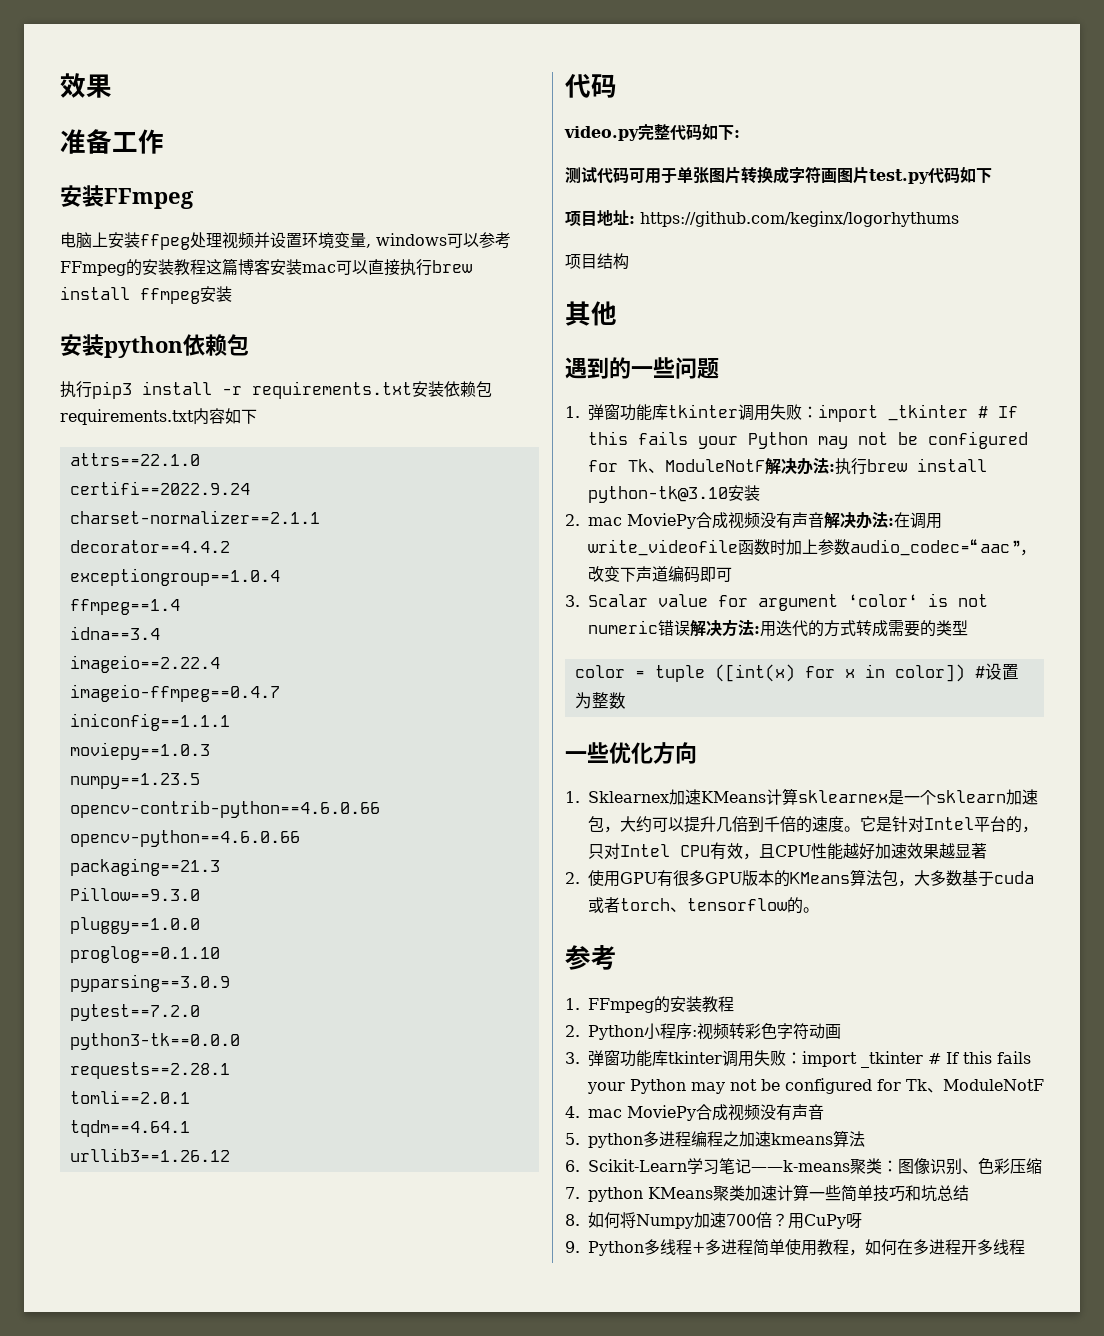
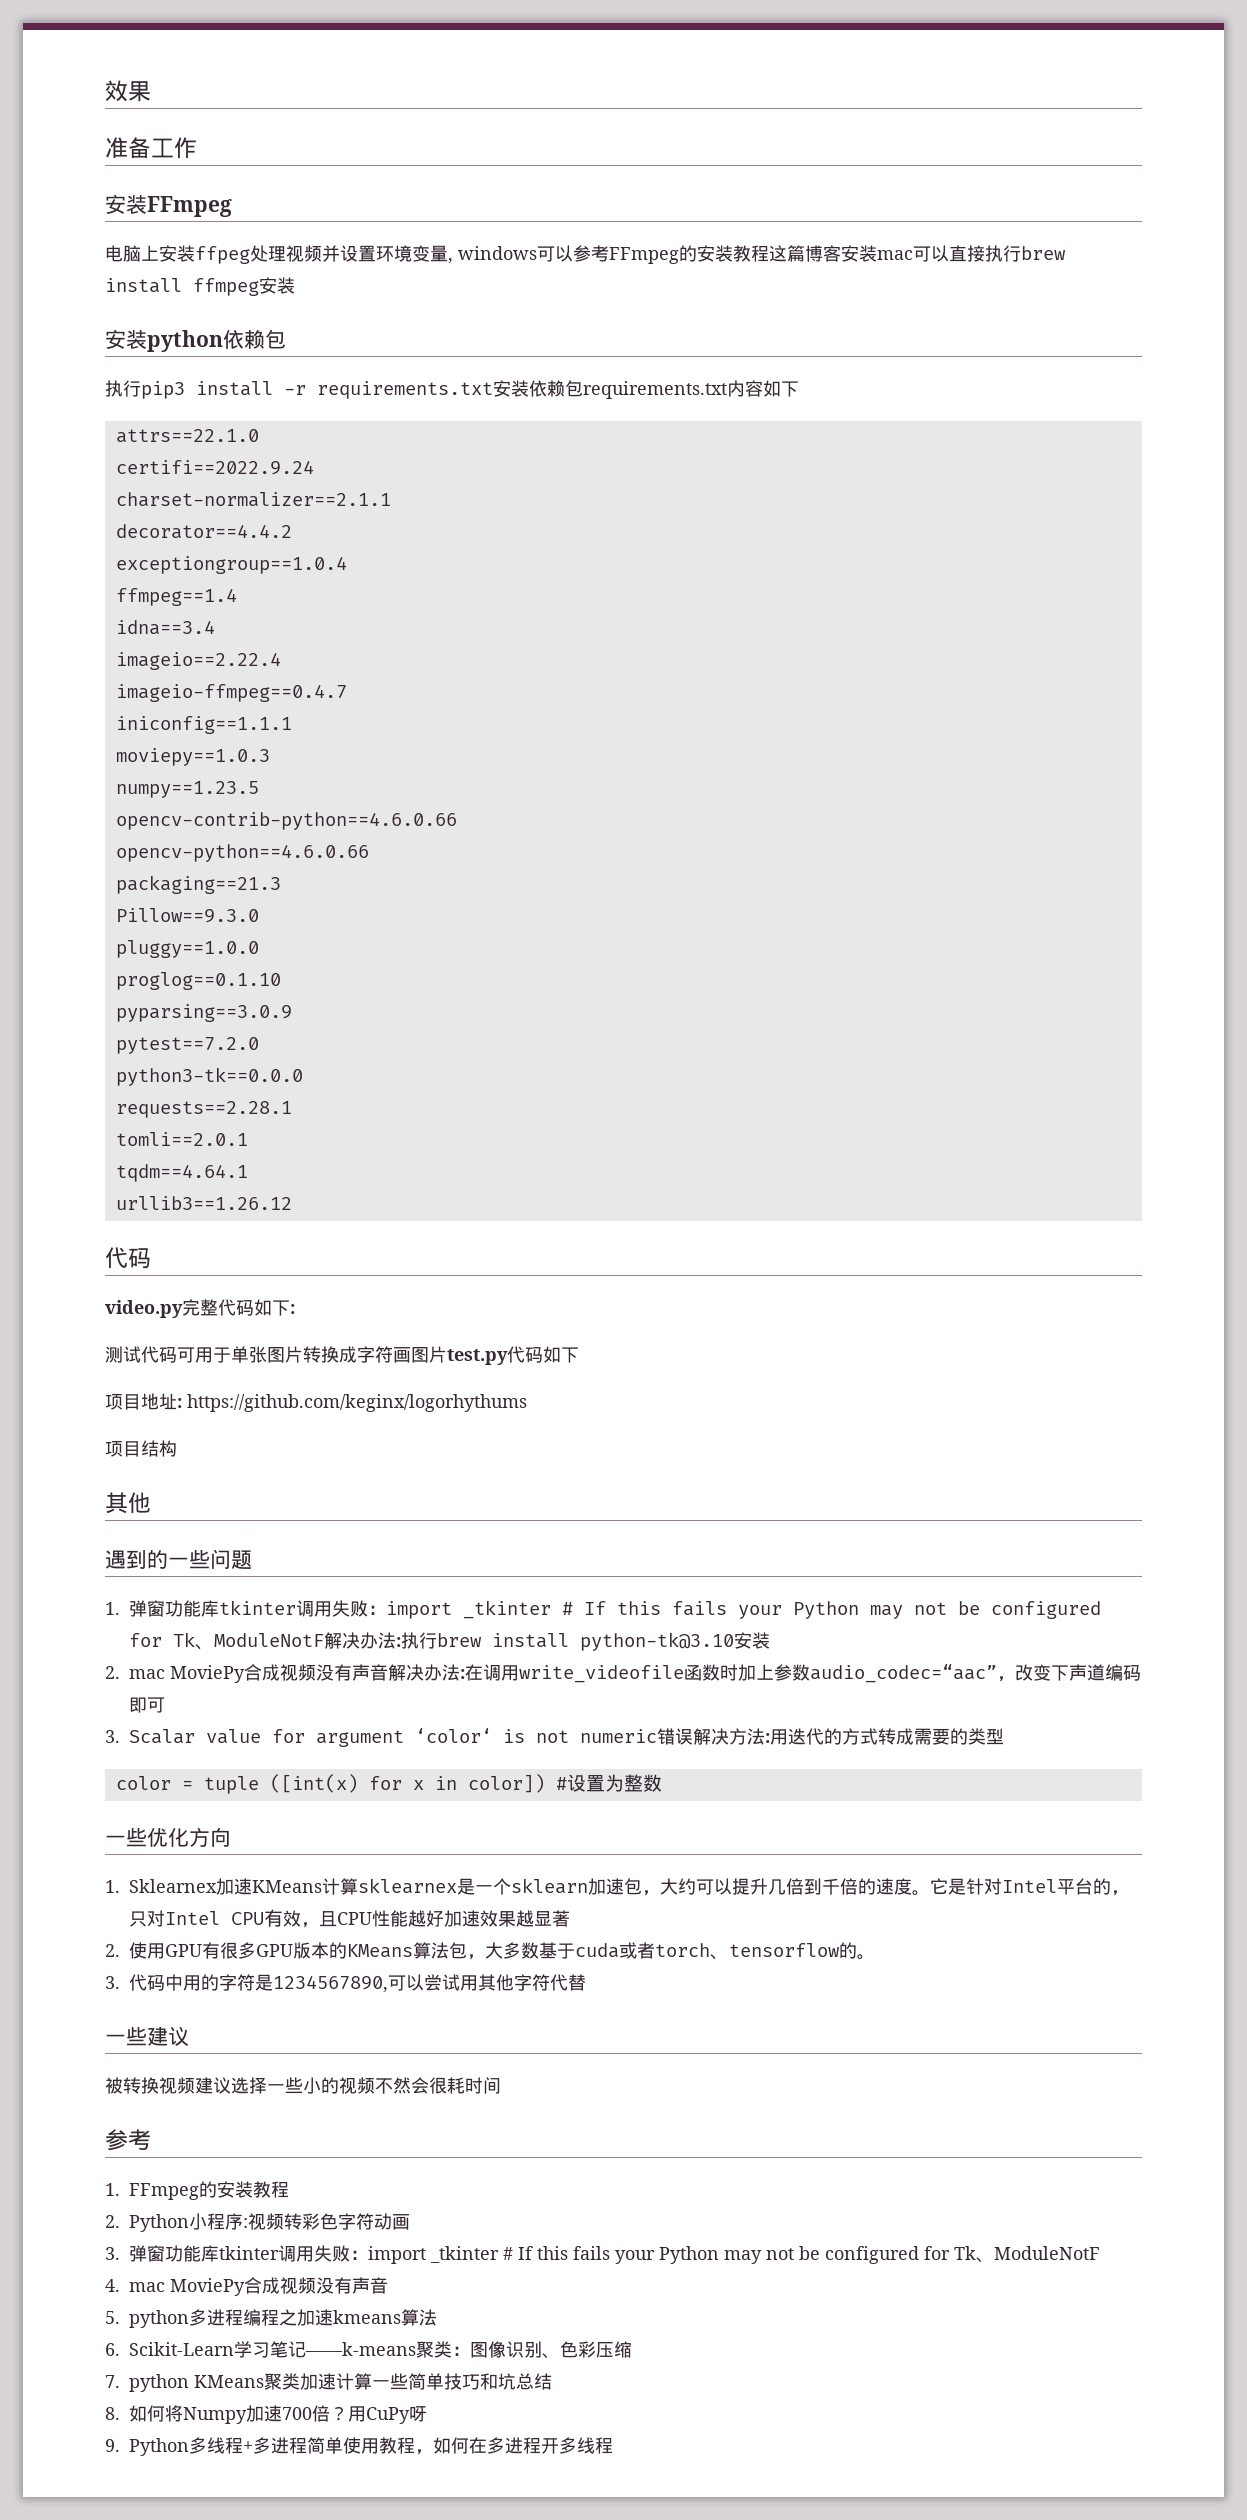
(819, 910) none -> [105,1974,587,1993] [105,2027,189,2046] [105,2077,501,2094] // 3.代码中用的字符是1234567890,可以尝试用其他字符代替 // 一些建议 // 被转换视频建议选择一些小的视频不然会很耗时间

